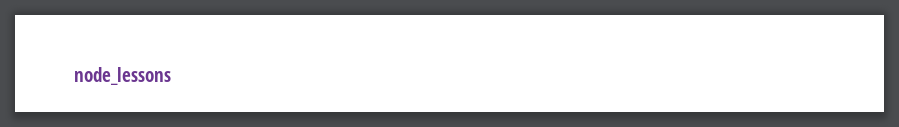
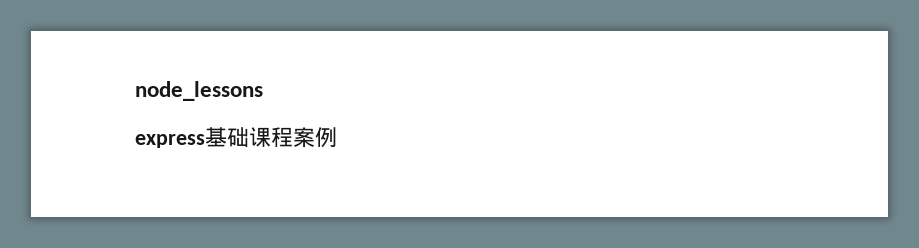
(171, 76) none -> [135,127,337,148] // express基础课程案例

